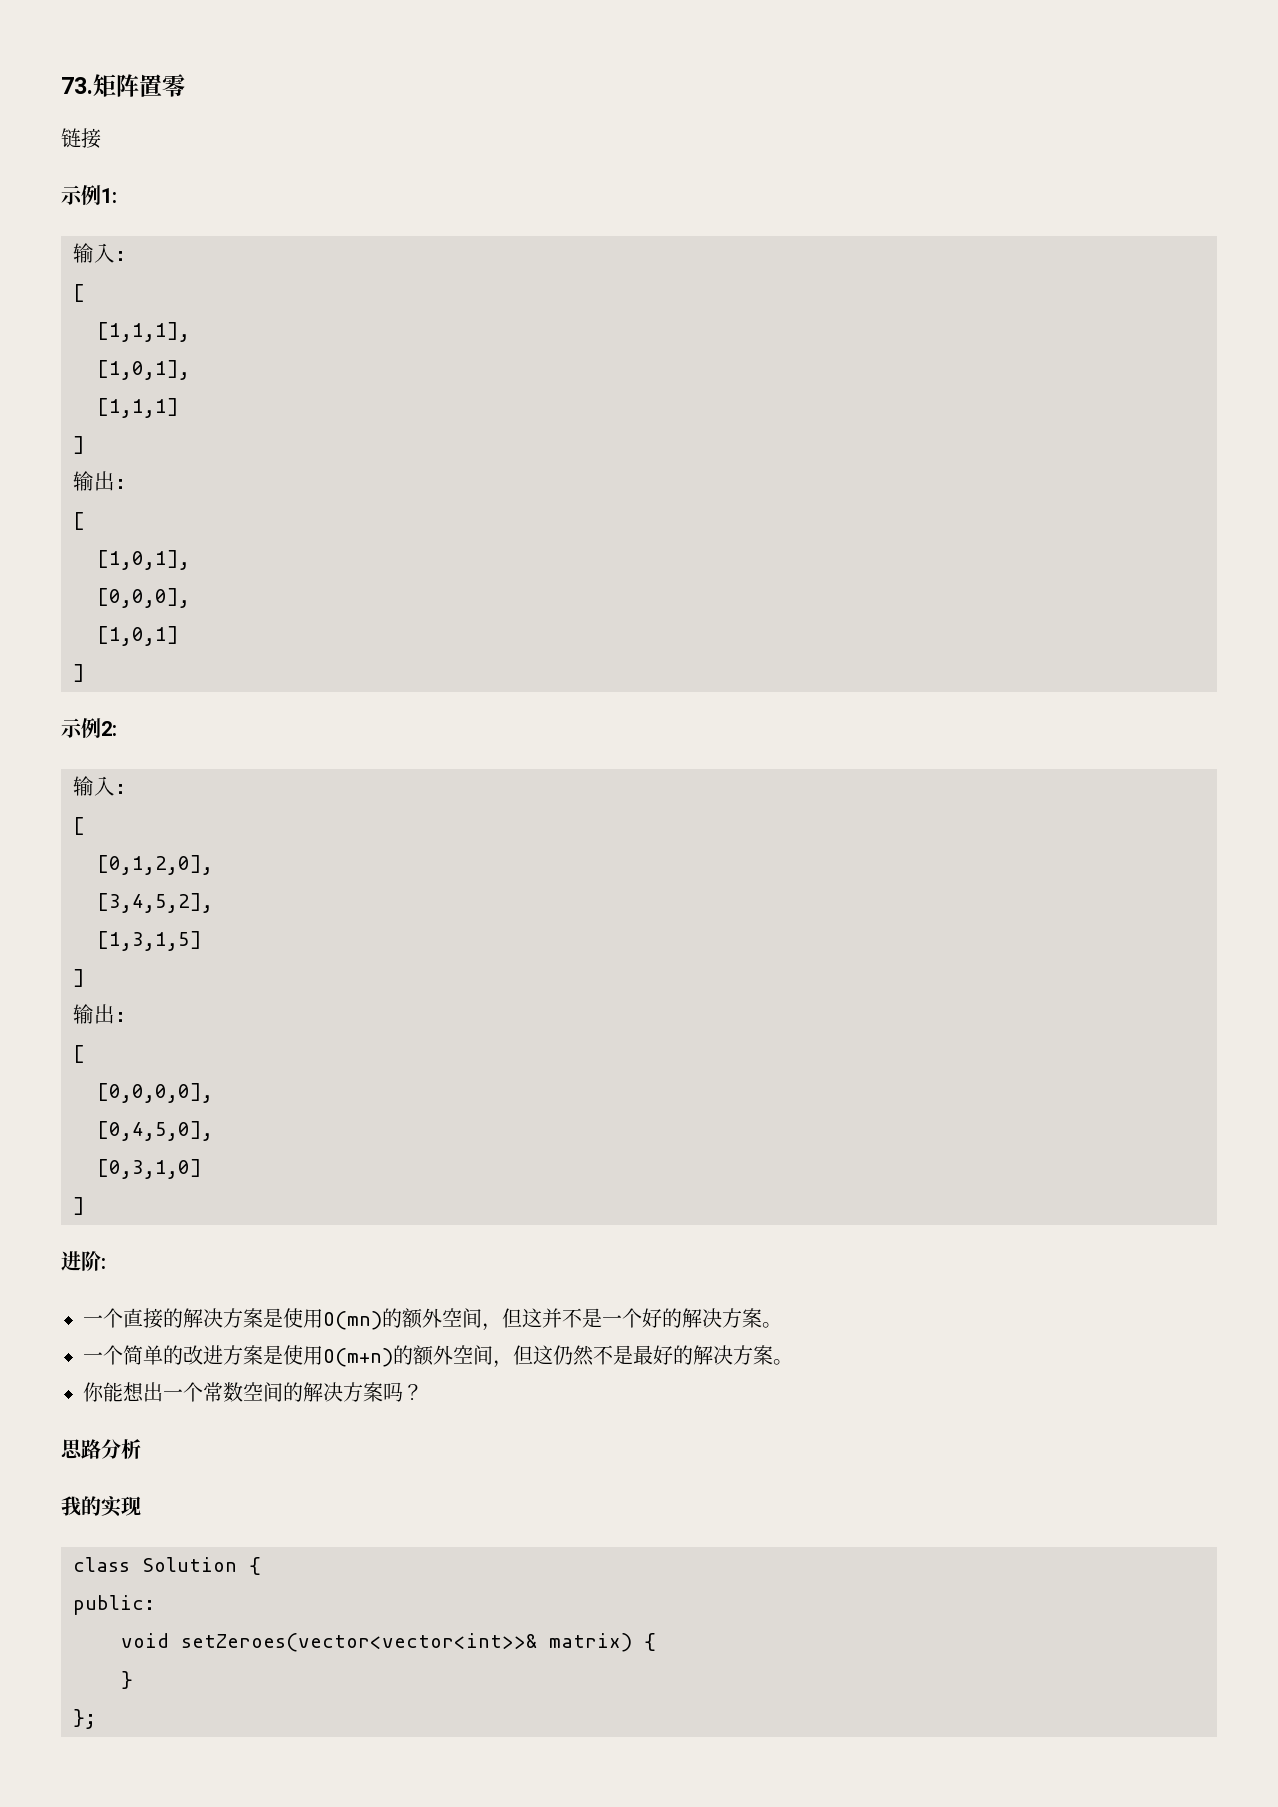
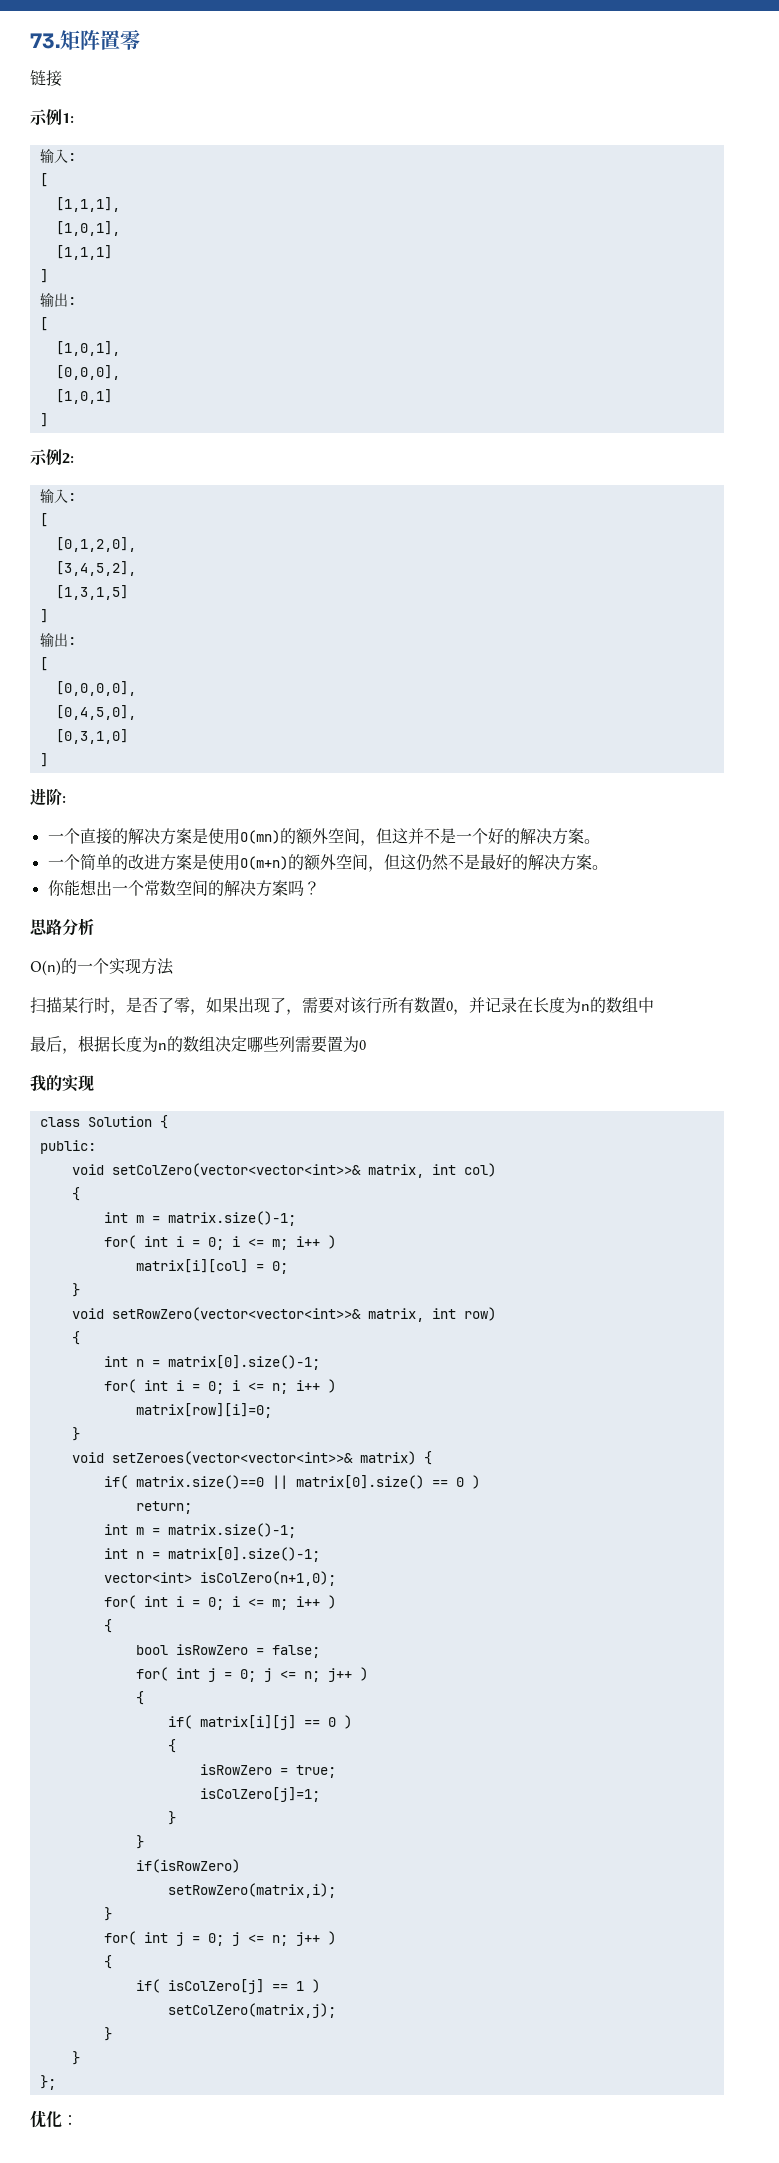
(141, 1449) none -> [30,958,174,976] [30,997,654,1015] [30,1035,366,1054] // O(n)的一个实现方法 // 扫描某行时，是否了零，如果出现了，需要对该行所有数置0，并记录在长度为n的数组中 // 最后，根据长度为n的数组决定哪些列需要置为0
[181,1633,656,1652] setZeroes(vector<vector<int>>& matrix) { -> [111,1163,496,1178] [71,1187,80,1201] [103,1211,296,1226] [103,1235,336,1250] [135,1259,288,1274] [71,1283,80,1297] [71,1307,496,1322] [71,1331,80,1345] [103,1355,320,1370] [103,1379,336,1394] [135,1403,272,1418] [71,1427,80,1441] [71,1451,432,1465] [103,1475,480,1489] [135,1501,192,1514] [103,1523,296,1538] [103,1547,320,1562] [103,1571,336,1586] [103,1595,336,1610] [103,1619,112,1633] [135,1644,320,1658] [135,1667,368,1682] [135,1691,144,1705] [167,1715,352,1730] [167,1739,176,1753] [199,1764,336,1778] [199,1787,320,1802] [167,1811,176,1825] [135,1835,144,1849] [135,1859,240,1873] [167,1883,336,1898] [103,1907,112,1921] [103,1931,336,1946] [103,1955,112,1969] [135,1979,320,1994] [167,2003,336,2018] [103,2027,112,2041] setColZero(vector<vector<int>>& matrix, int col) // { // int m = matrix.size()-1; // for( int i = 0; i <= m; i++ ) // matrix[i][col] = 0; // } // void setRowZero(vector<vector<int>>& matrix, int row) // { // int n = matrix[0].size()-1; // for( int i = 0; i <= n; i++ ) // matrix[row][i]=0; // } // void setZeroes(vector<vector<int>>& matrix) { // if( matrix.size()==0 || matrix[0].size() == 0 ) // return; // int m = matrix.size()-1; // int n = matrix[0].size()-1; // vector<int> isColZero(n+1,0); // for( int i = 0; i <= m; i++ ) // { // bool isRowZero = false; // for( int j = 0; j <= n; j++ ) // { // if( matrix[i][j] == 0 ) // { // isRowZero = true; // isColZero[j]=1; // } // } // if(isRowZero) // setRowZero(matrix,i); // } // for( int j = 0; j <= n; j++ ) // { // if( isColZero[j] == 1 ) // setColZero(matrix,j); // }
(96, 1719) none -> [30,2110,78,2128] // 优化：

